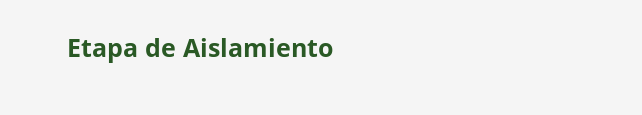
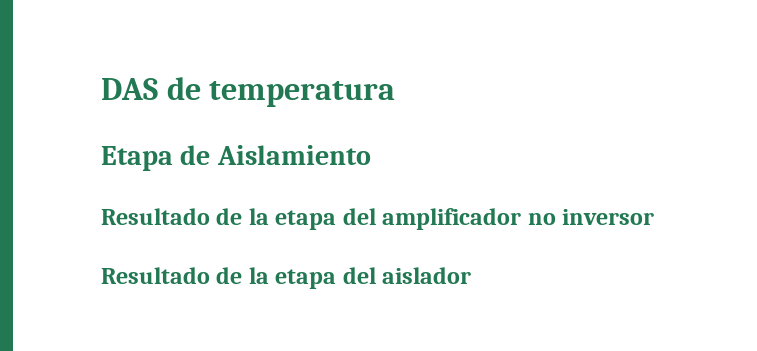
(67, 51) none -> [101,77,396,107] DAS de temperatura //
(333, 47) none -> [101,208,655,230] [101,267,472,289] // Resultado de la etapa del amplificador no inversor // Resultado de la etapa del aislador

